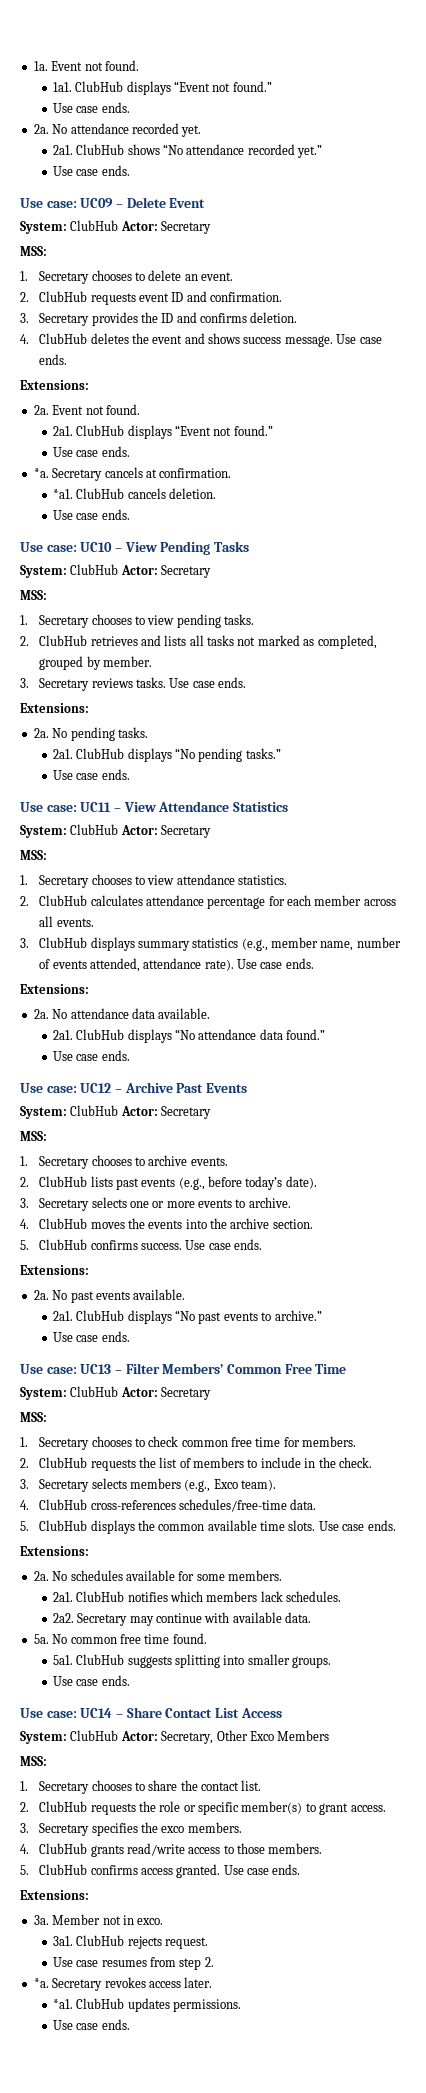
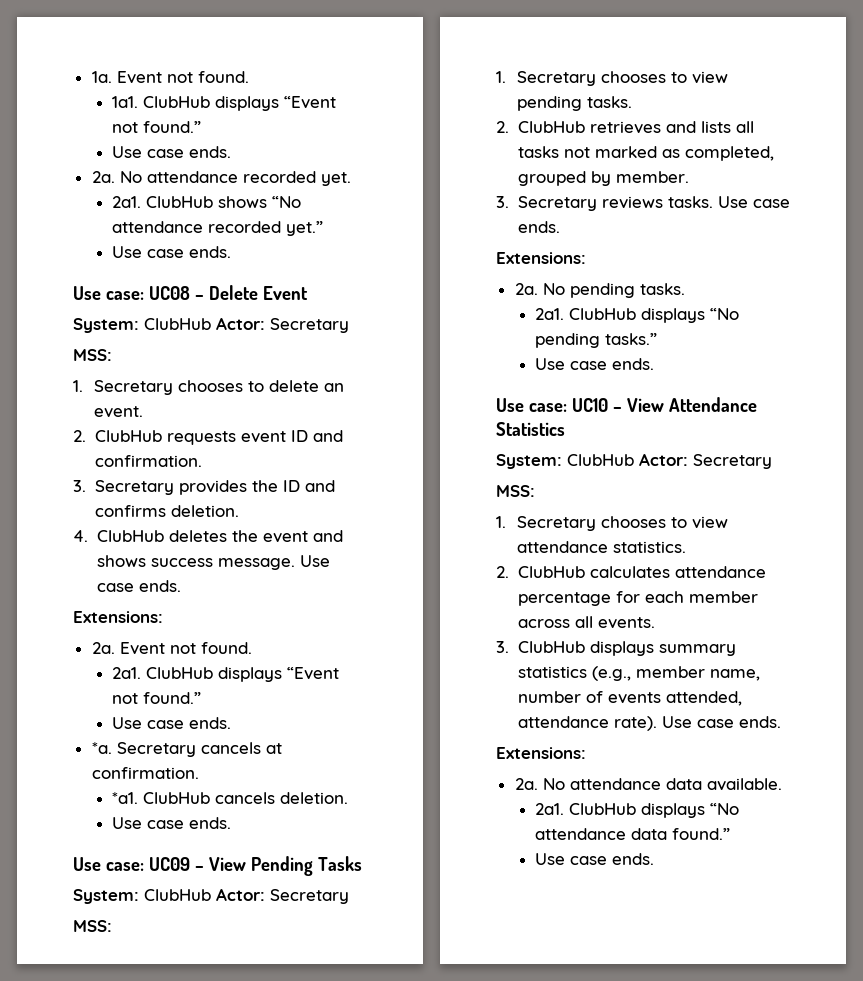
[80,198,114,208] UC09 -> [148,286,190,300] UC08
[80,542,113,552] UC10 -> [148,857,190,871] UC09
[80,802,112,812] UC11 -> [571,398,608,412] UC10
[20,1082,247,1093] [20,1105,212,1119] [20,1131,47,1141] [20,1155,228,1169] [20,1176,317,1190] [20,1197,291,1211] [20,1218,313,1229] [20,1239,263,1250] [20,1265,89,1275] [33,1289,186,1303] [52,1310,322,1324] [52,1331,130,1342] [20,1363,347,1374] [20,1386,212,1400] [20,1412,47,1422] [20,1436,357,1450] [20,1457,372,1471] [20,1478,277,1492] [20,1499,317,1512] [20,1520,396,1534] [20,1546,89,1556] [33,1570,282,1581] [52,1591,342,1602] [52,1612,312,1626] [33,1633,207,1644] [52,1654,332,1668] [52,1675,130,1686] [20,1707,282,1718] [20,1730,330,1744] [20,1756,47,1766] [20,1780,262,1794] [20,1801,386,1815] [20,1822,242,1836] [20,1843,323,1857] [20,1864,301,1878] [20,1890,89,1900] [33,1914,164,1925] [52,1935,209,1949] [52,1957,214,1970] [33,1977,213,1991] [52,1998,242,2012] [52,2019,130,2030] // Use case: UC12 – Archive Past Events // System: ClubHub Actor: Secretary // MSS: // 1. Secretary chooses to archive events. // 2. ClubHub lists past events (e.g., before today’s date). // 3. Secretary selects one or more events to archive. // 4. ClubHub moves the events into the archive section. // 5. ClubHub confirms success. Use case ends. // Extensions: // 2a. No past events available. // 2a1. ClubHub displays “No past events to archive.” // Use case ends. // Use case: UC13 – Filter Members’ Common Free Time // System: ClubHub Actor: Secretary // MSS: // 1. Secretary chooses to check common free time for members. // 2. ClubHub requests the list of members to include in the check. // 3. Secretary selects members (e.g., Exco team). // 4. ClubHub cross-references schedules/free-time data. // 5. ClubHub displays the common available time slots. Use case ends. // Extensions: // 2a. No schedules available for some members. // 2a1. ClubHub notifies which members lack schedules. // 2a2. Secretary may continue with available data. // 5a. No common free time found. // 5a1. ClubHub suggests splitting into smaller groups. // Use case ends. // Use case: UC14 – Share Contact List Access // System: ClubHub Actor: Secretary, Other Exco Members // MSS: // 1. Secretary chooses to share the contact list. // 2. ClubHub requests the role or specific member(s) to grant access. // 3. Secretary specifies the exco members. // 4. ClubHub grants read/write access to those members. // 5. ClubHub confirms access granted. Use case ends. // Extensions: // 3a. Member not in exco. // 3a1. ClubHub rejects request. // Use case resumes from step 2. // *a. Secretary revokes access later. // *a1. ClubHub updates permissions. // Use case ends. -> (655, 859) none

